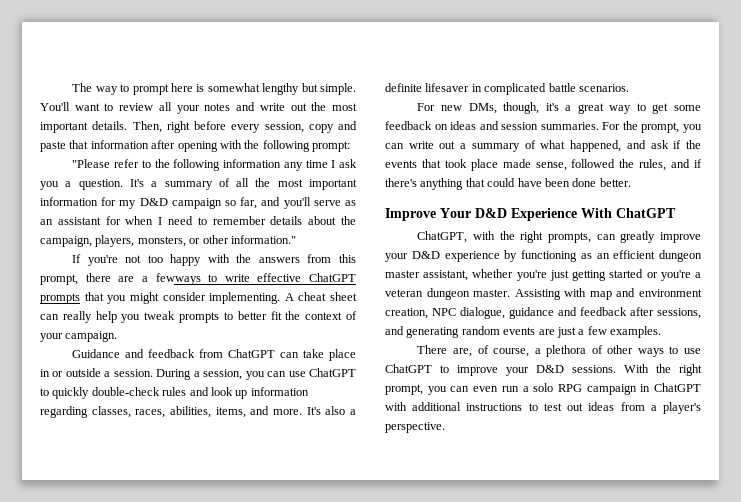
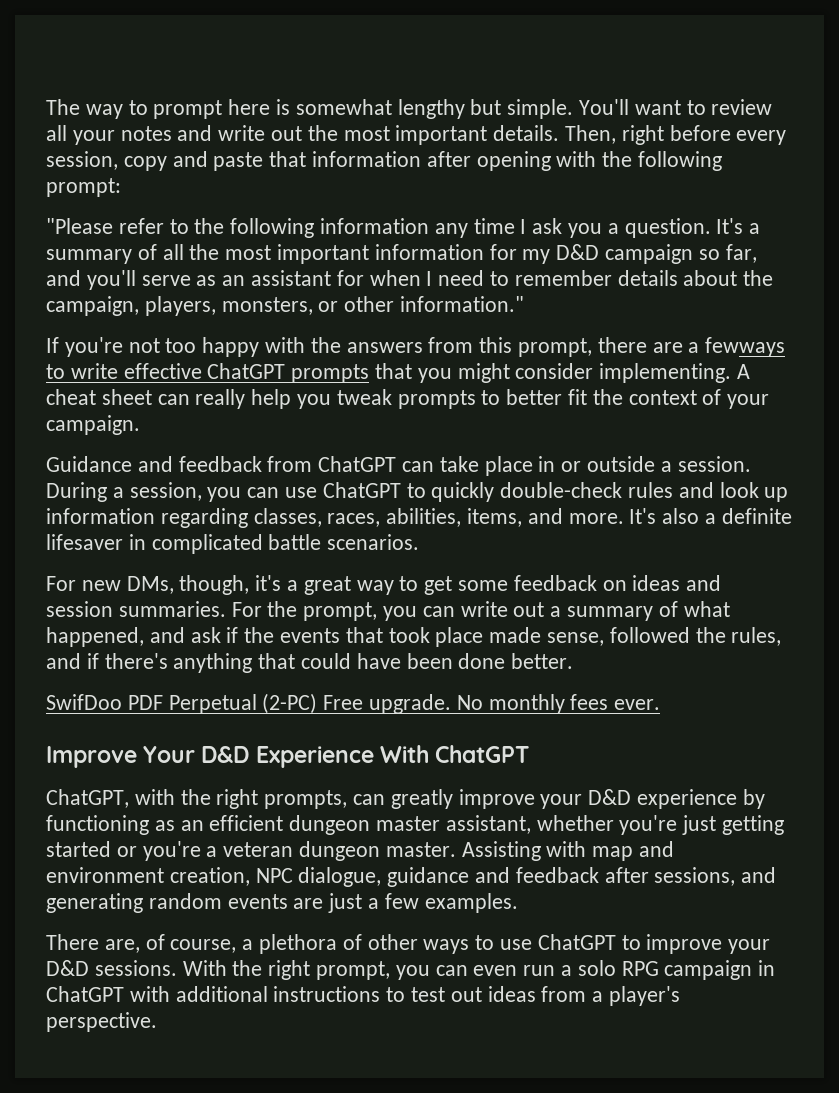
(631, 182) none -> [46,693,661,714] // SwifDoo PDF Perpetual (2-PC) Free upgrade. No monthly fees ever.

